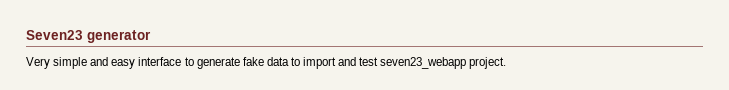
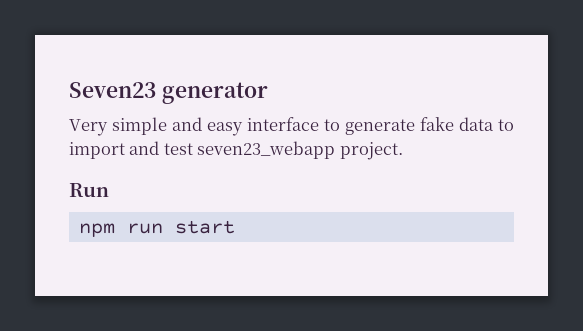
(507, 63) none -> [69,183,109,197] [78,220,235,237] // Run // npm run start

